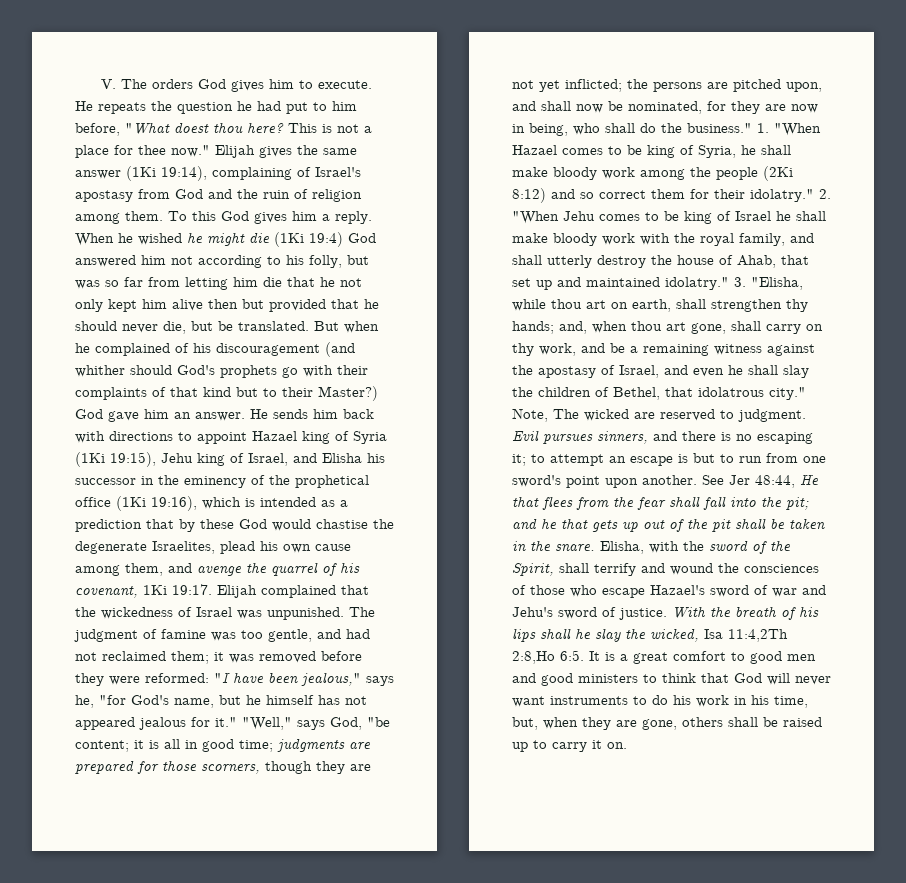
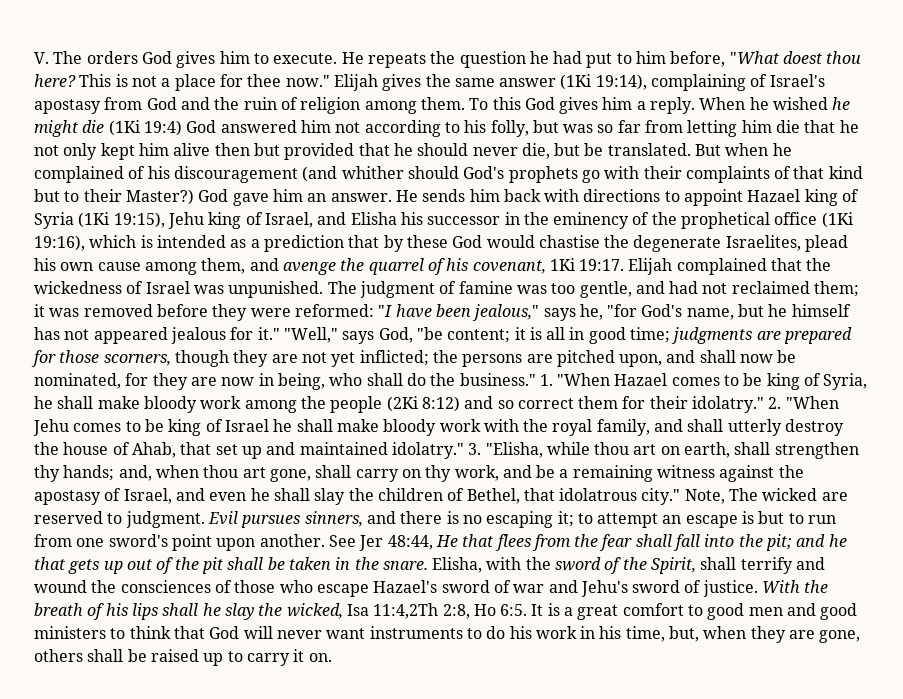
[512,651,555,664] 2:8,Ho -> [442,604,496,619] 2:8, Ho

